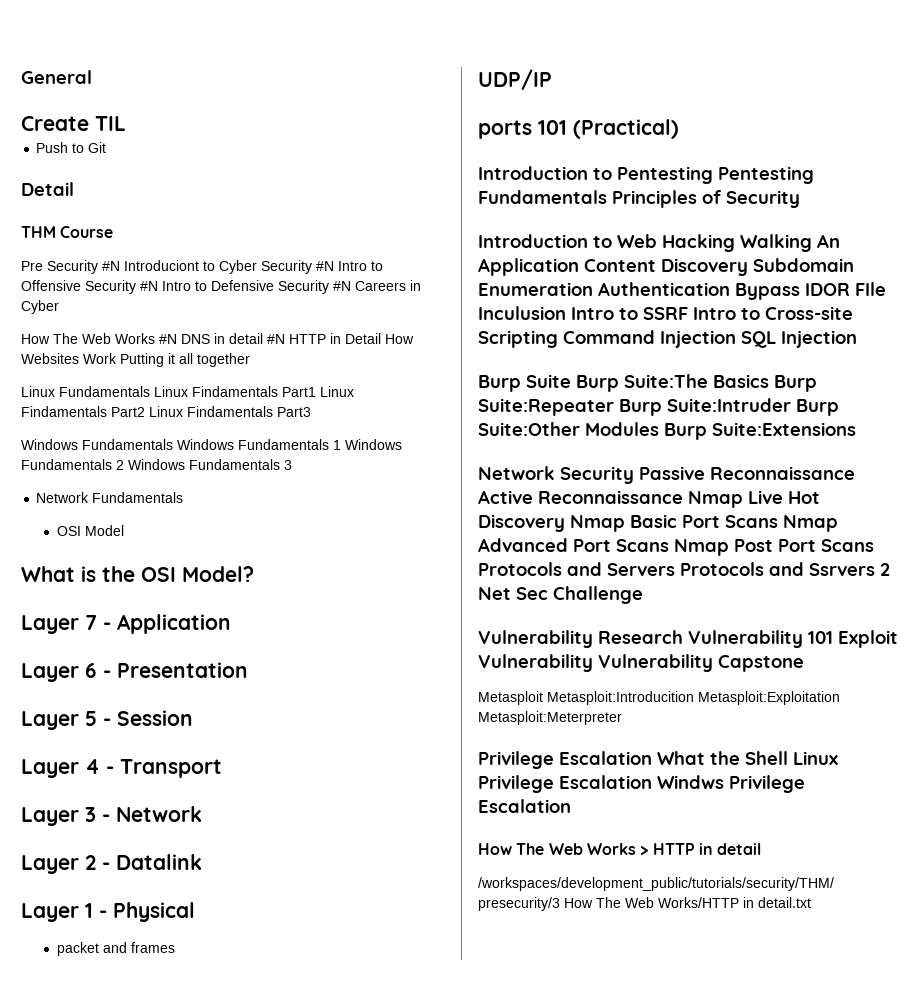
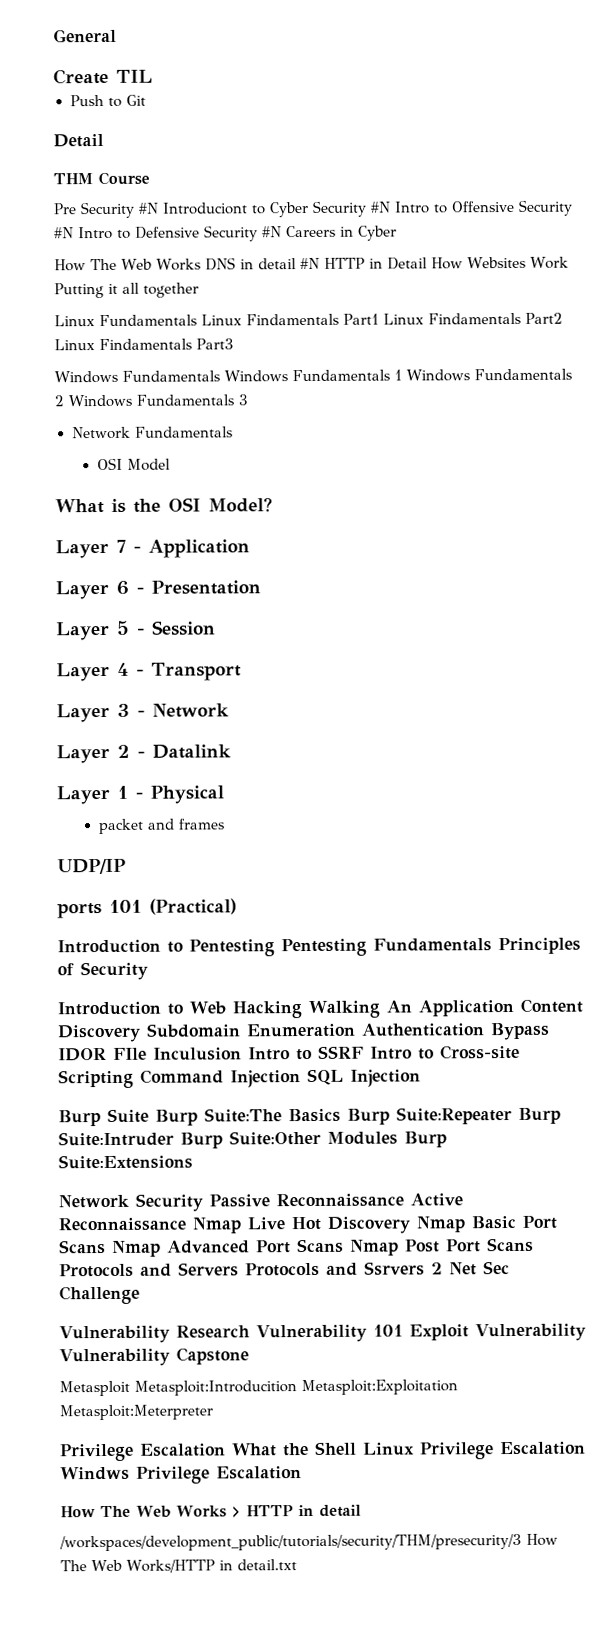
[159,334,177,344] #N -> (201, 264) none

